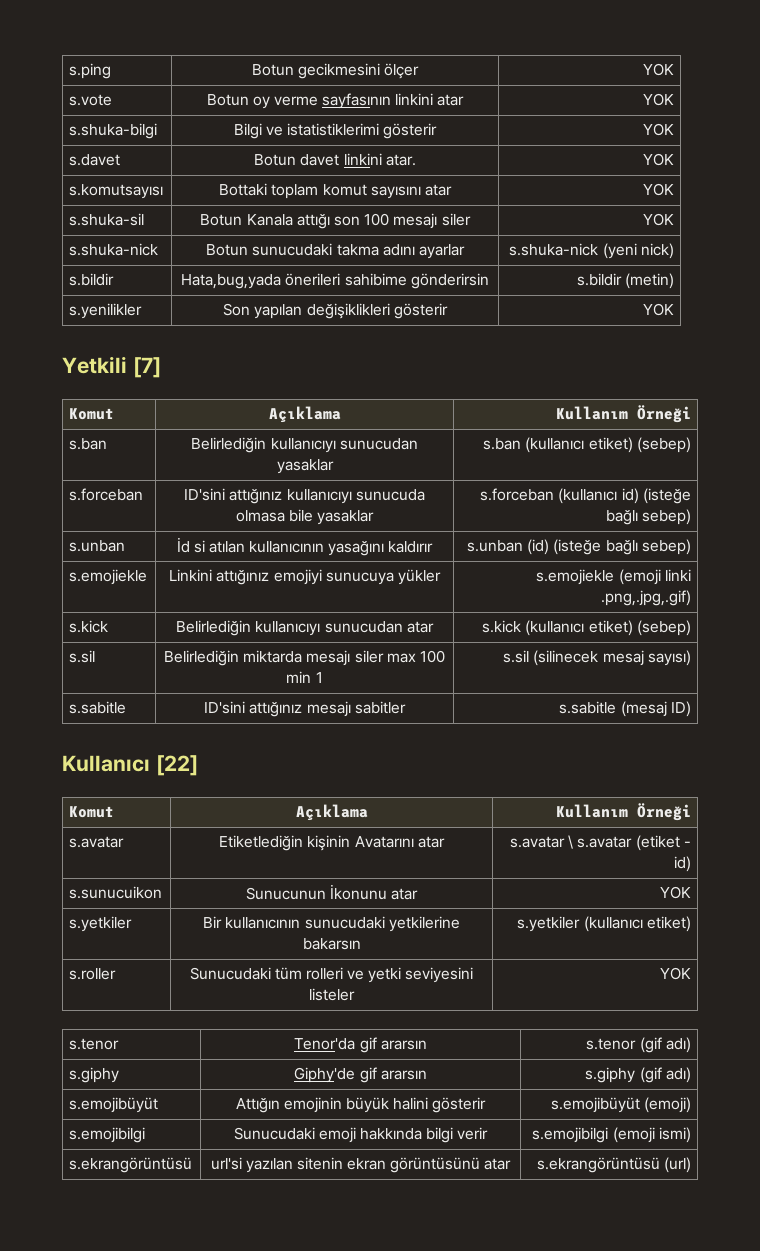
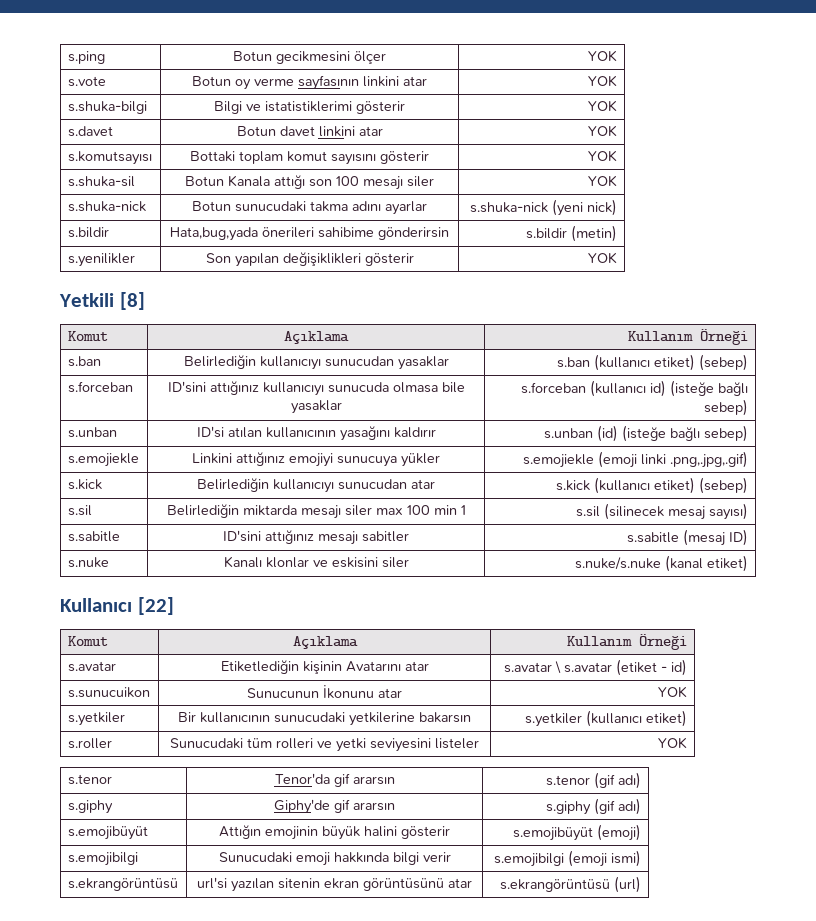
[385,154,416,166] atar. -> [358,126,383,136] atar
[424,184,452,196] atar -> [380,151,430,164] gösterir
[132,357,161,378] [7] -> [119,292,145,310] [8]
[176,537,205,553] İd si -> [196,426,224,438] ID'si
(691, 709) none -> [67,557,109,568] [223,556,409,568] [575,555,749,572] // s.nuke | Kanalı klonlar ve eskisini siler | s.nuke/s.nuke (kanal etiket)

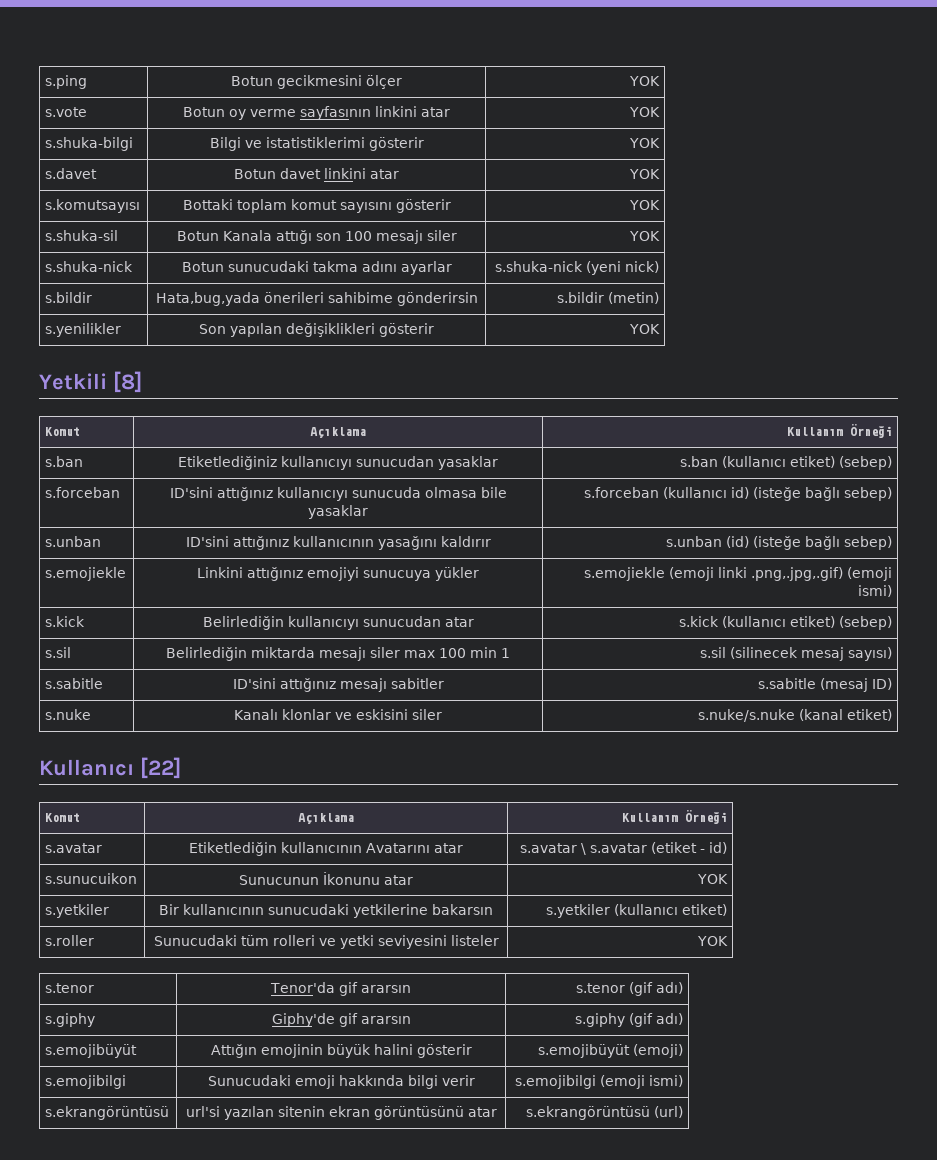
[183,355,256,369] Belirlediğin -> [178,456,277,470] Etiketlediğiniz
[196,426,262,438] ID'si atılan -> [185,536,289,550] ID'sini attığınız
(749, 459) none -> [846,567,892,581] [857,585,892,597] (emoji ismi)
[302,661,342,674] kişinin -> [281,842,362,853] kullanıcının

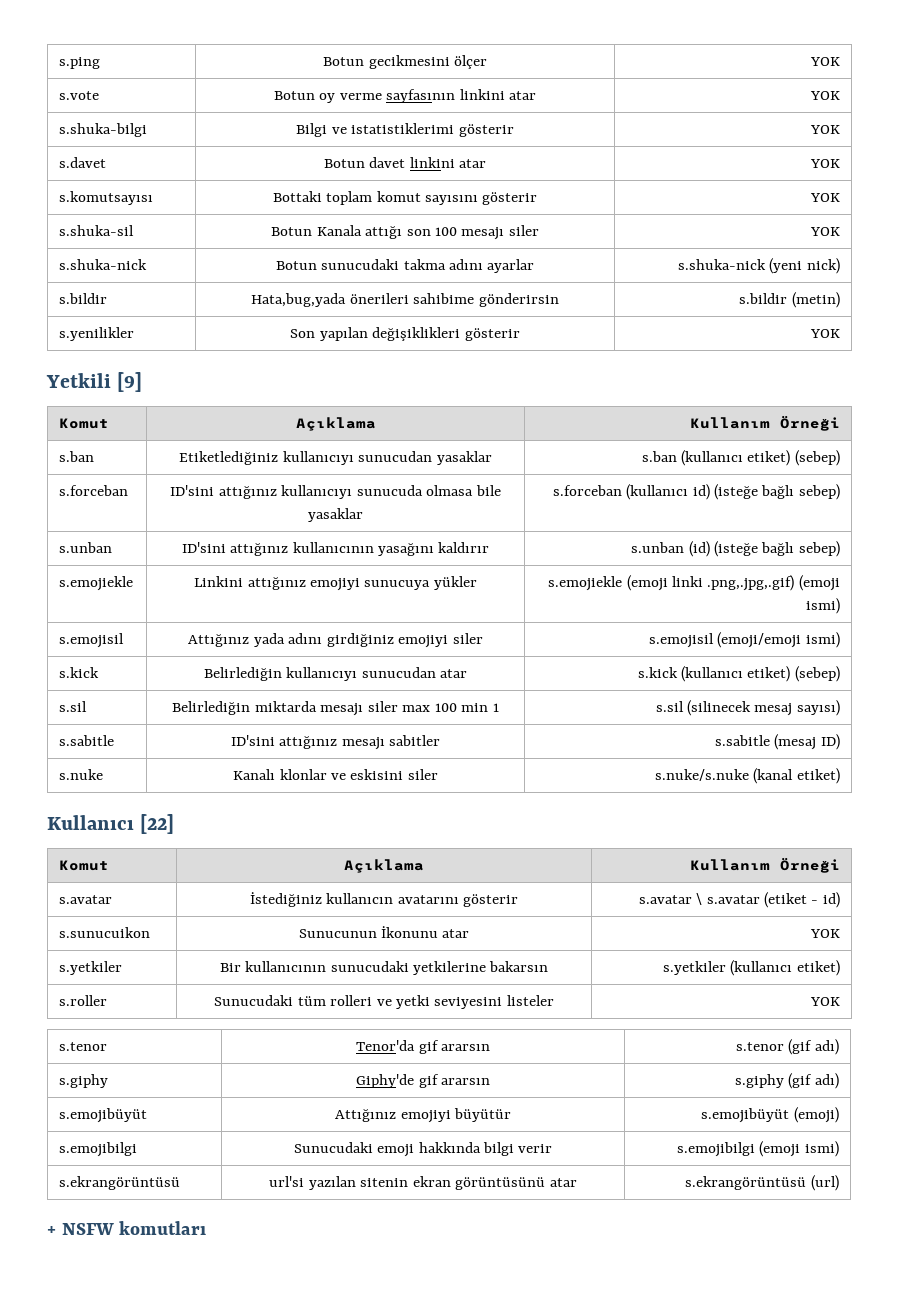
[113,371,142,393] [8] -> [117,372,143,392] [9]
(892, 591) none -> [59,633,125,648] [188,633,483,648] [648,632,840,648] // s.emojisil | Attığınız yada adını girdiğiniz emojiyi siler | s.emojisil (emoji/emoji ismi)
[189,842,463,856] Etiketlediğin kullanıcının Avatarını atar -> [249,892,519,907] İstediğiniz kullanıcın avatarını gösterir
[210,1044,472,1058] Attığın emojinin büyük halini gösterir -> [335,1108,511,1123] Attığınız emojiyi büyütür
(683, 1112) none -> [47,1221,207,1235] // + NSFW komutları

